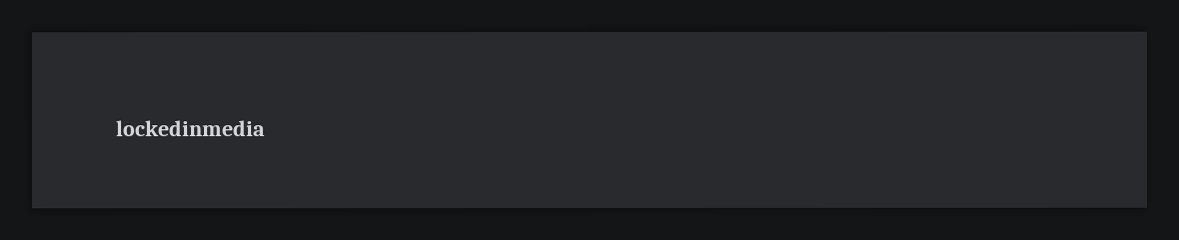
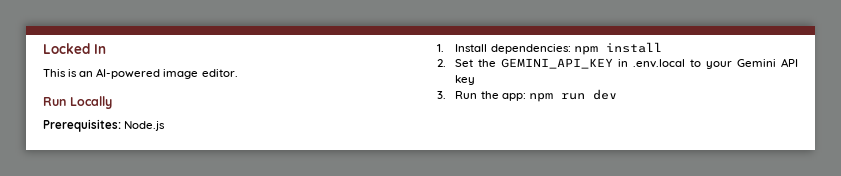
[116,120,266,137] lockedinmedia -> [43,43,106,54] [43,68,238,79] [43,96,112,109] [43,119,166,132] [437,42,662,55] [437,58,798,69] [455,75,476,85] [437,89,617,102] Locked In // This is an AI-powered image editor. // Run Locally // Prerequisites: Node.js // 1. Install dependencies: npm install // 2. Set the GEMINI_API_KEY in .env.local to your Gemini API key // 3. Run the app: npm run dev

